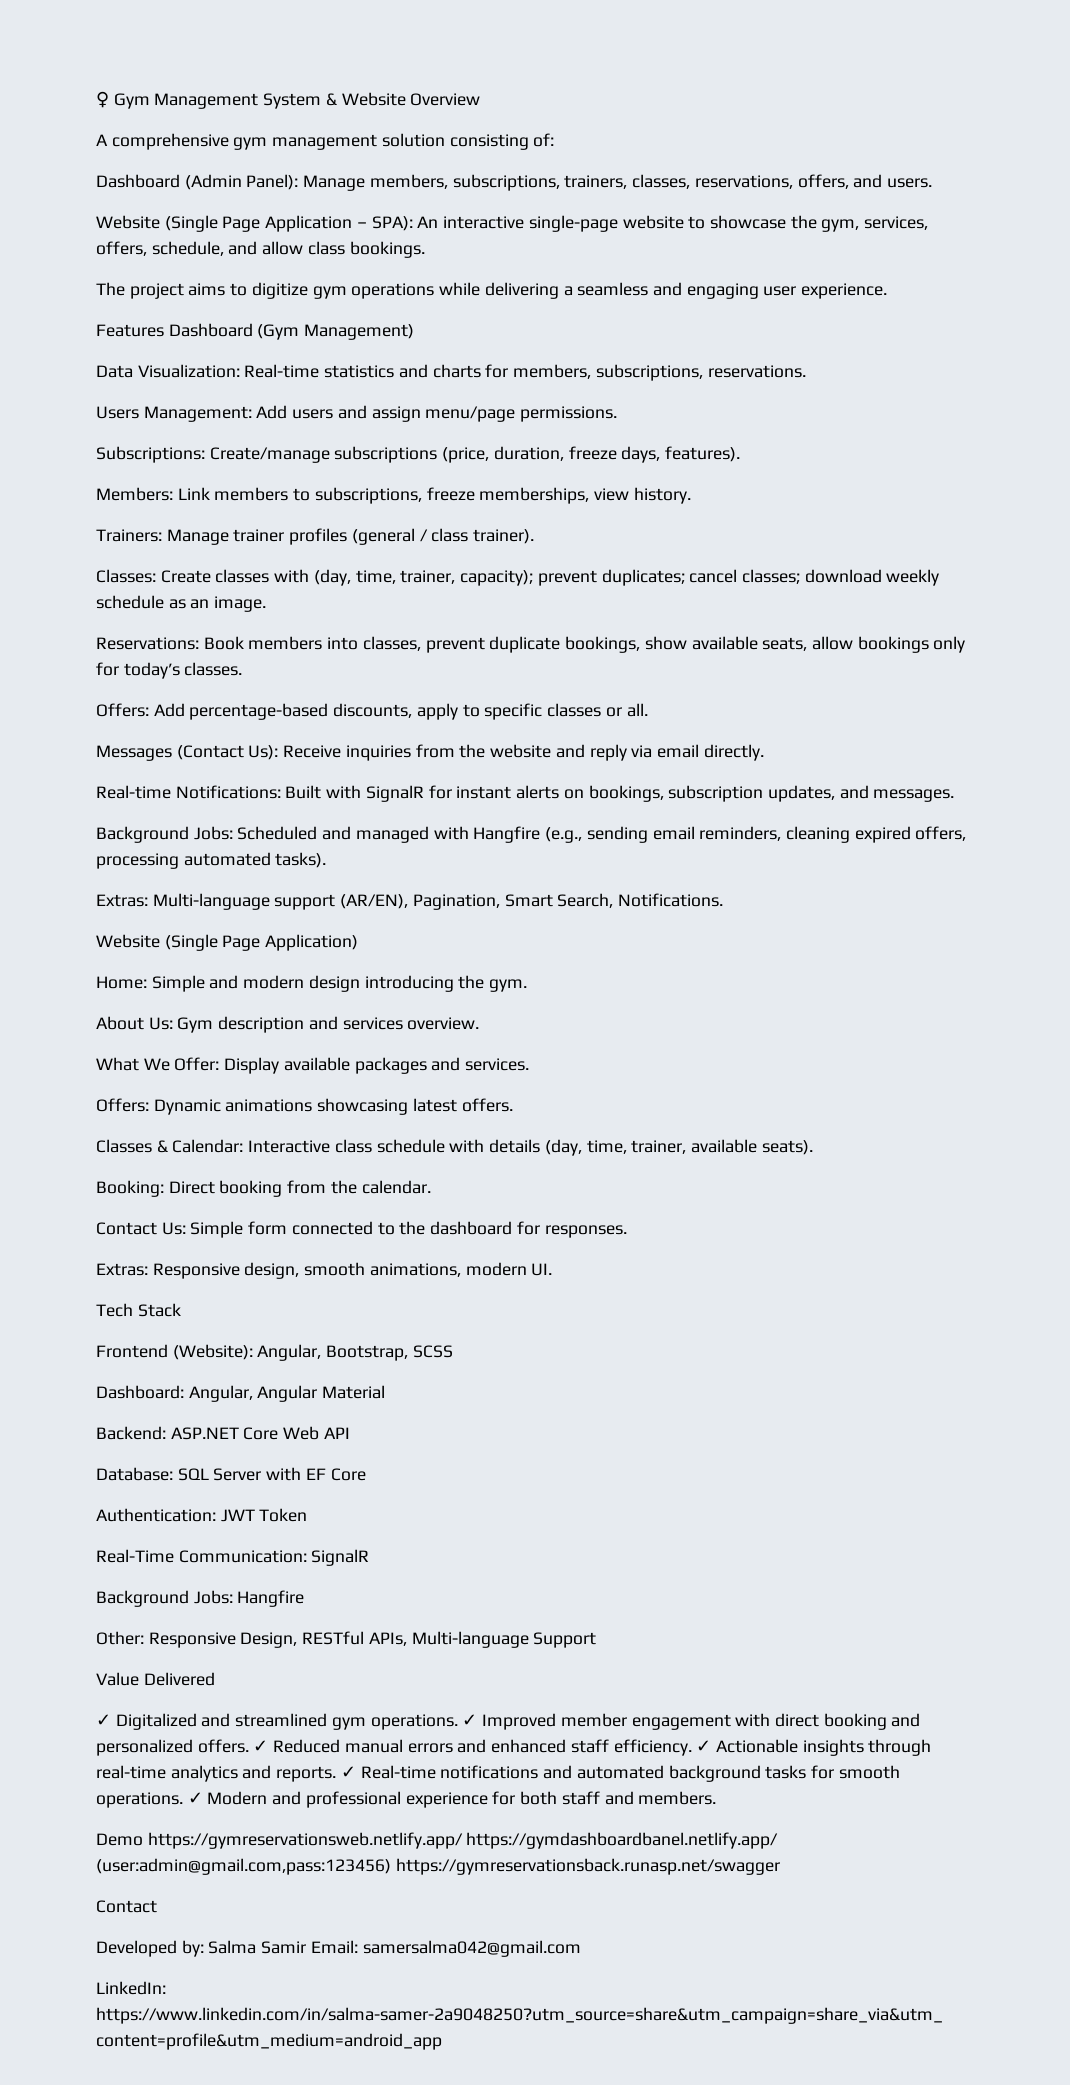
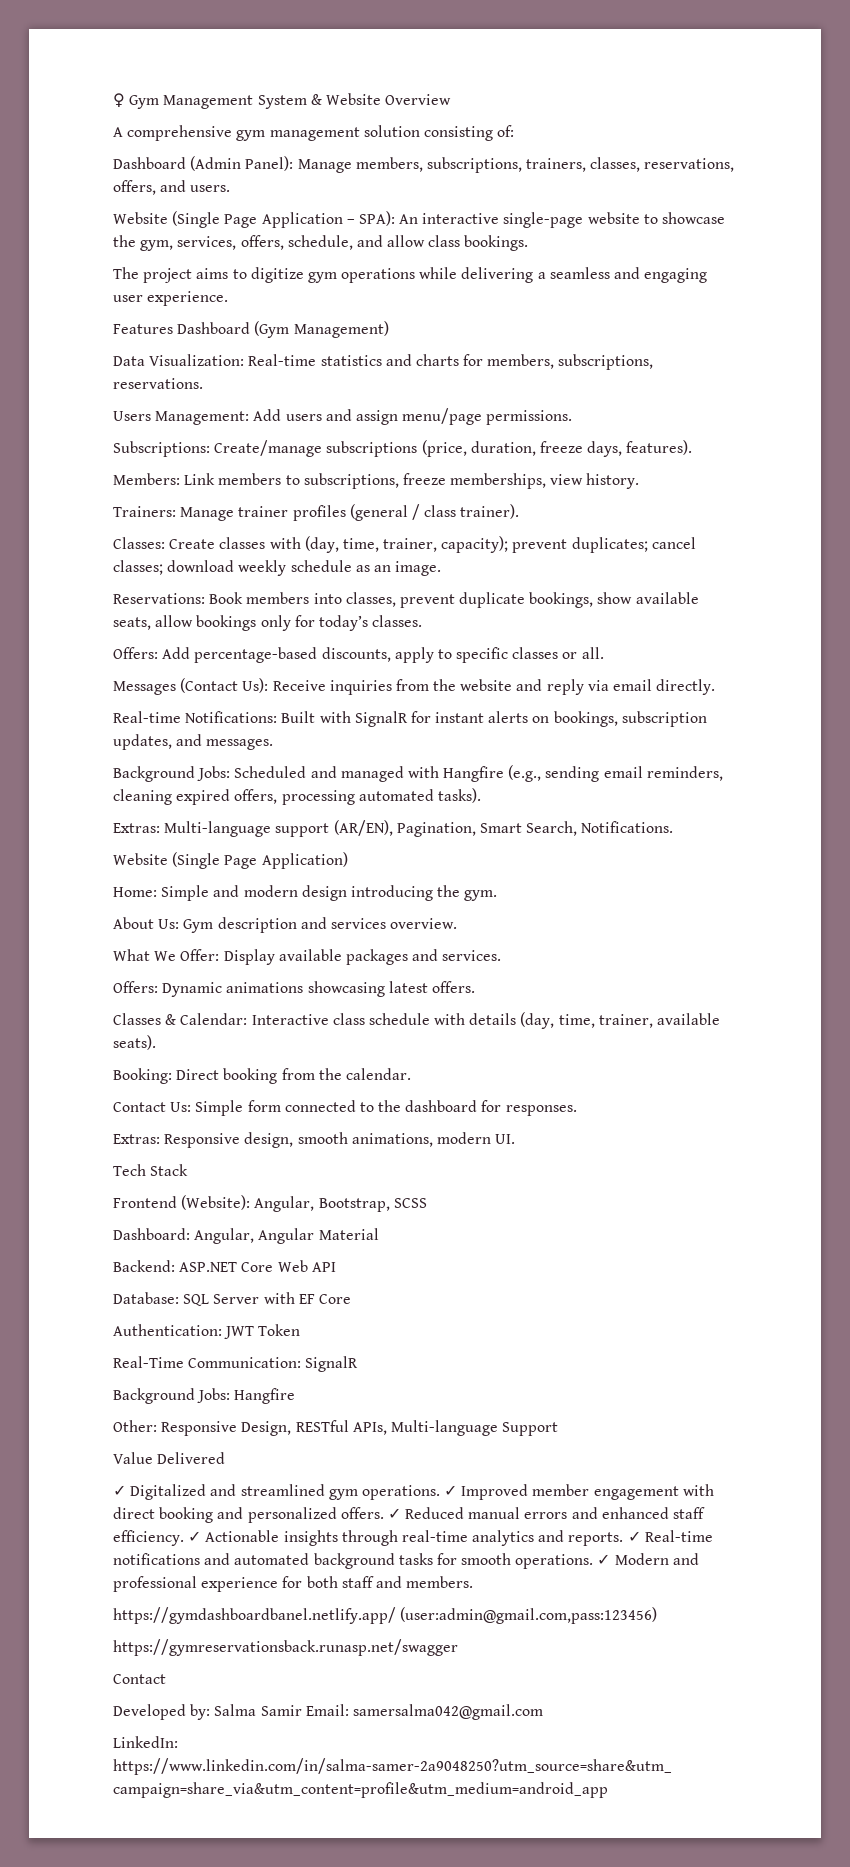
[96,1832,463,1849] Demo https://gymreservationsweb.netlify.app/ -> (474, 1582) none
(391, 1866) none -> (658, 1615) //

